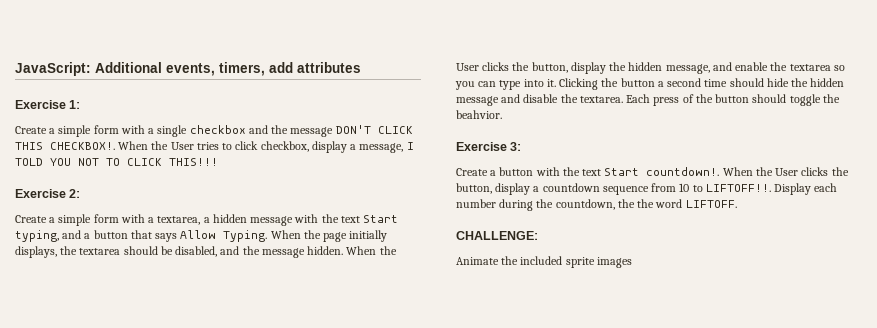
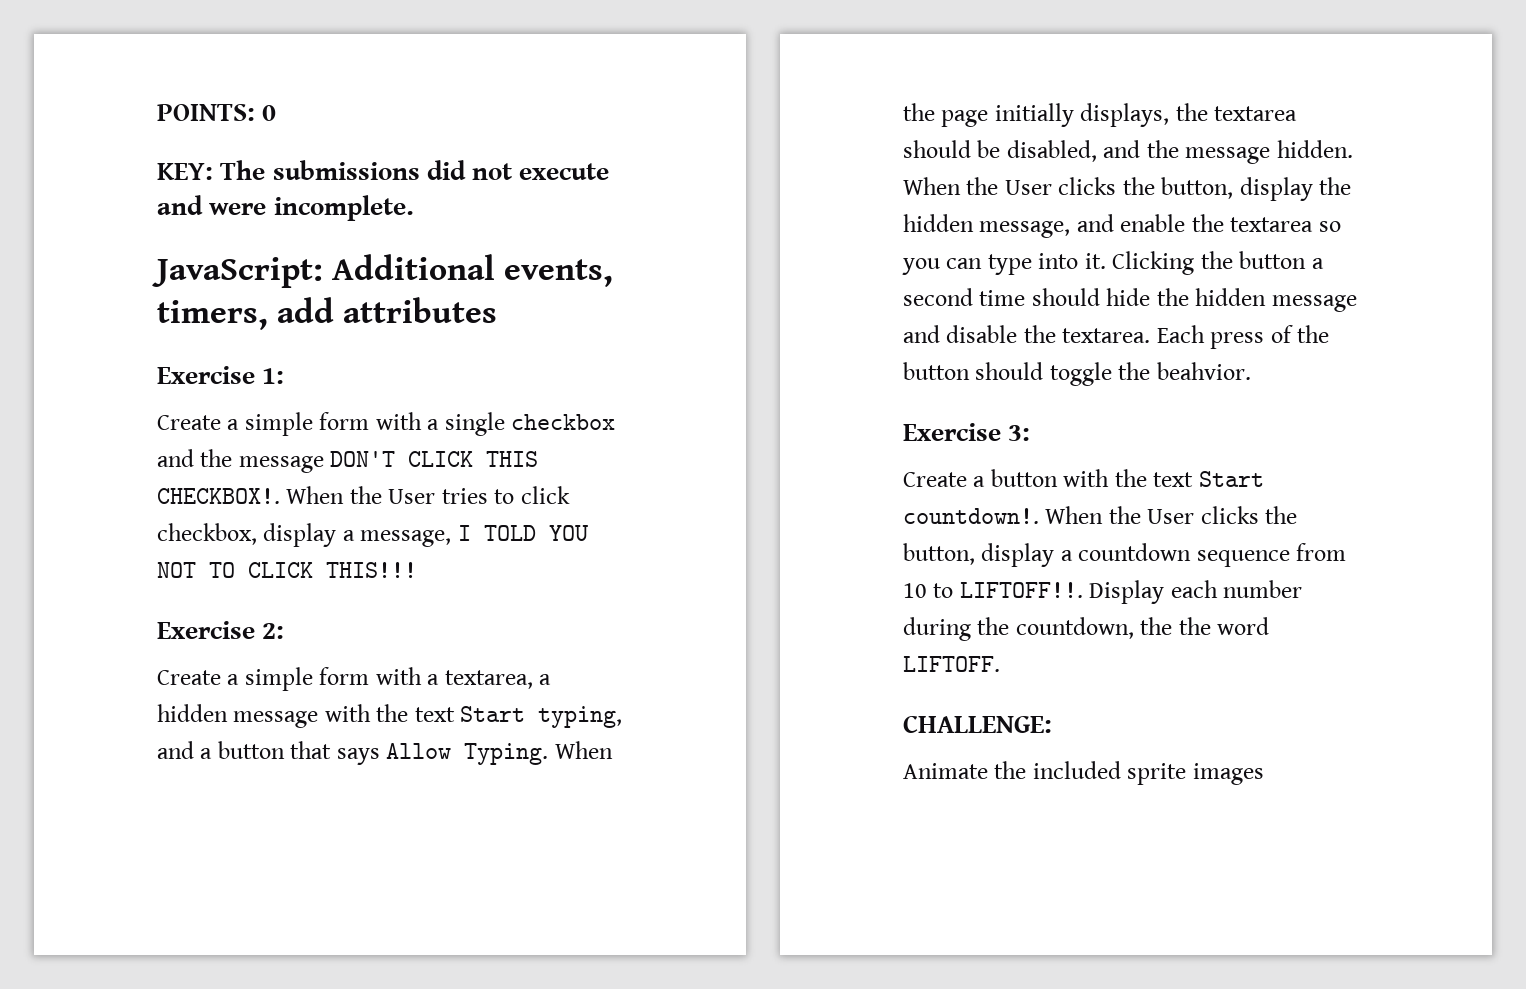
(15, 69) none -> [157,104,277,121] [157,160,610,180] [157,195,414,221] POINTS: 0 // KEY: The submissions did not execute and were incomplete. //

